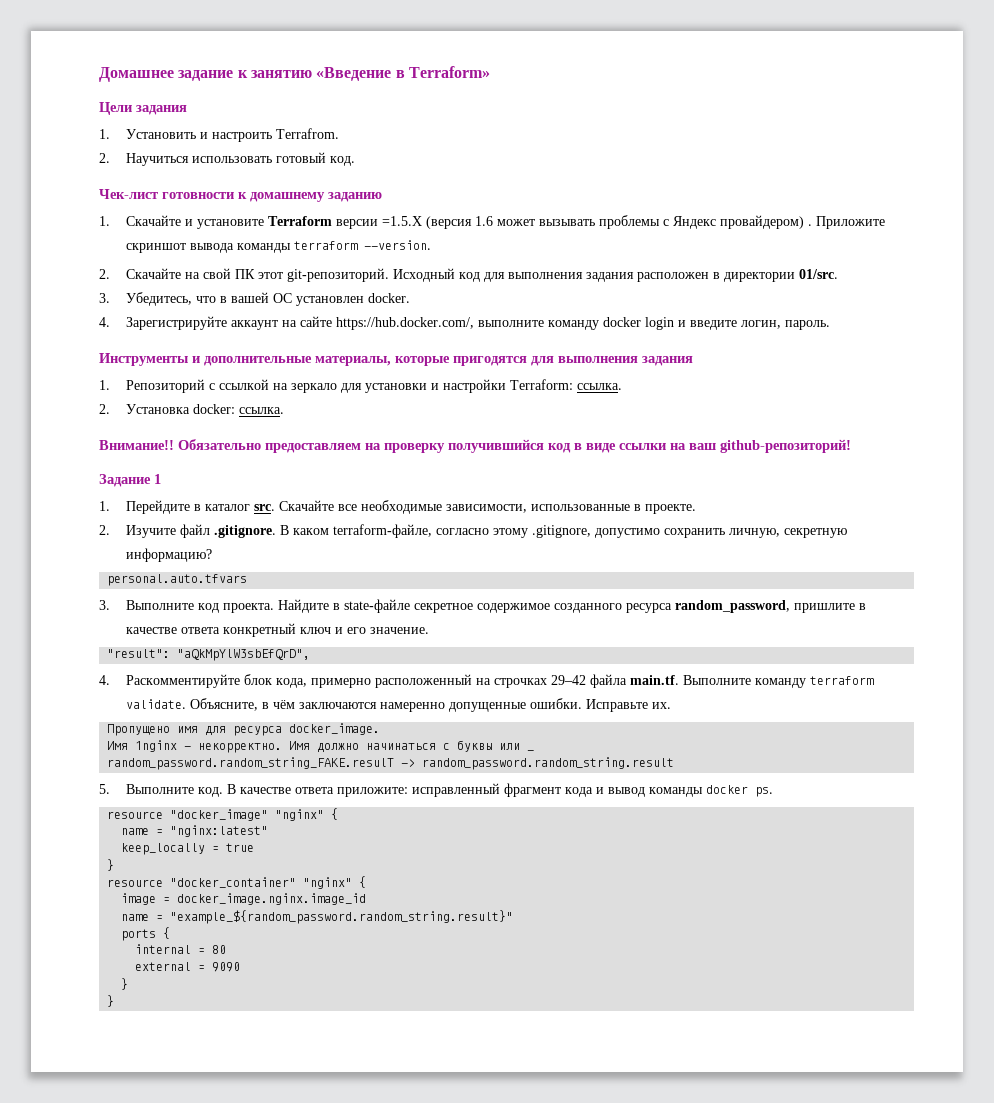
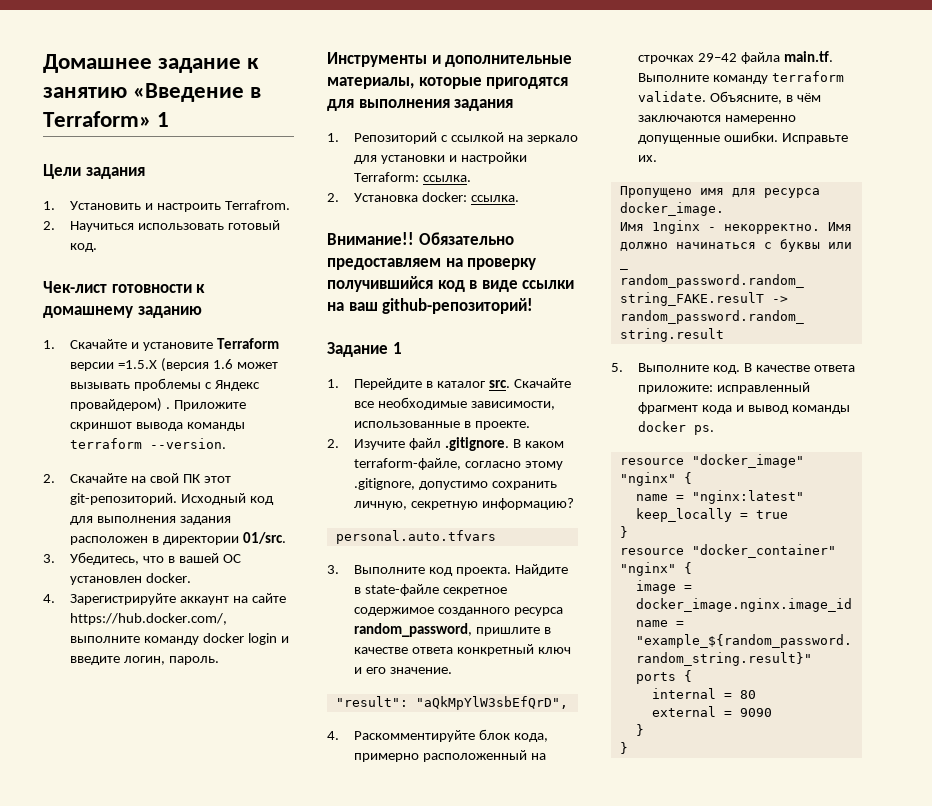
(490, 72) none -> [157,112,170,127] 1

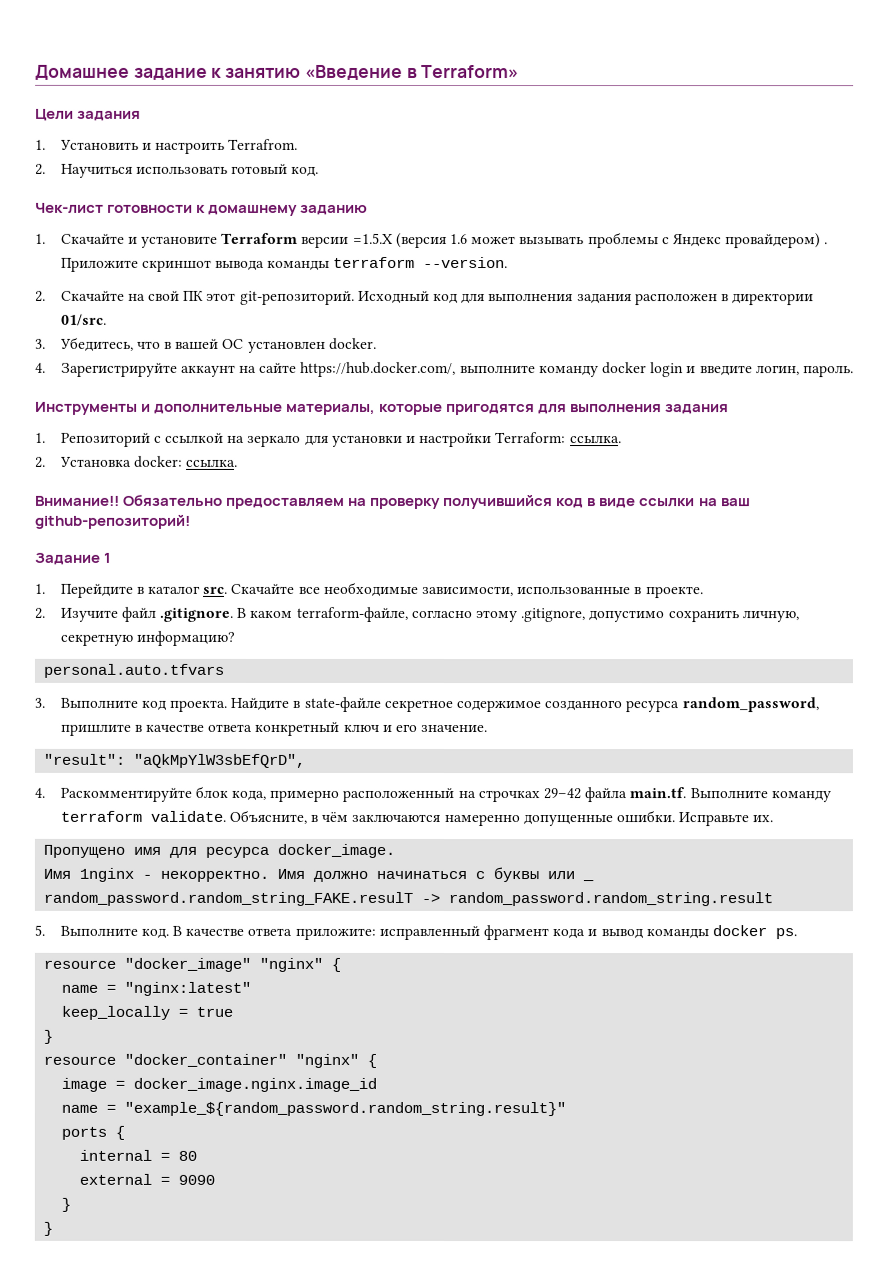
[157,112,170,127] 1 -> (520, 71) none

